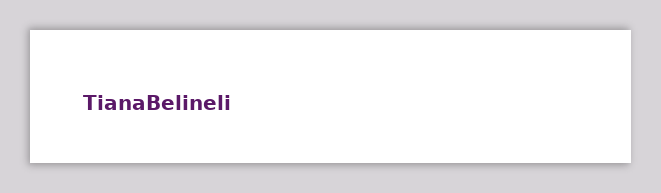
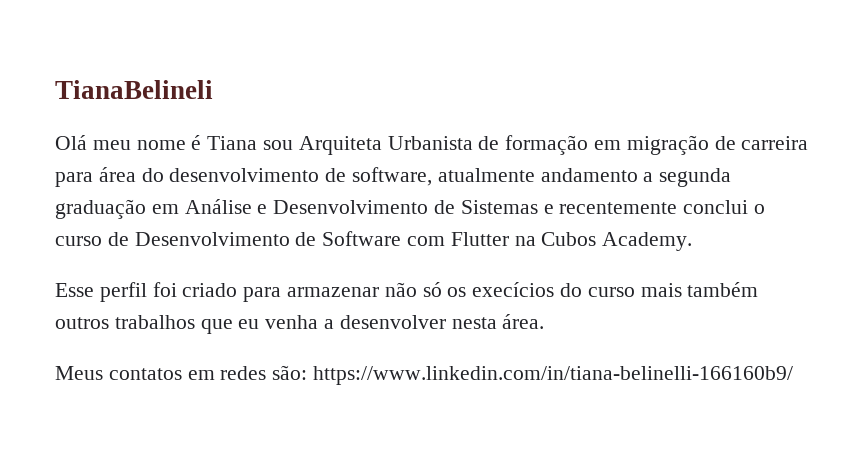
(231, 102) none -> [55,135,809,155] [55,167,732,187] [55,199,766,219] [55,231,693,251] [55,282,759,302] [55,314,545,334] [55,365,794,385] // Olá meu nome é Tiana sou Arquiteta Urbanista de formação em migração de carreira para área do desenvolvimento de software, atualmente andamento a segunda graduação em Análise e Desenvolvimento de Sistemas e recentemente conclui o curso de Desenvolvimento de Software com Flutter na Cubos Academy. // Esse perfil foi criado para armazenar não só os execícios do curso mais também outros trabalhos que eu venha a desenvolver nesta área. // Meus contatos em redes são: https://www.linkedin.com/in/tiana-belinelli-166160b9/

